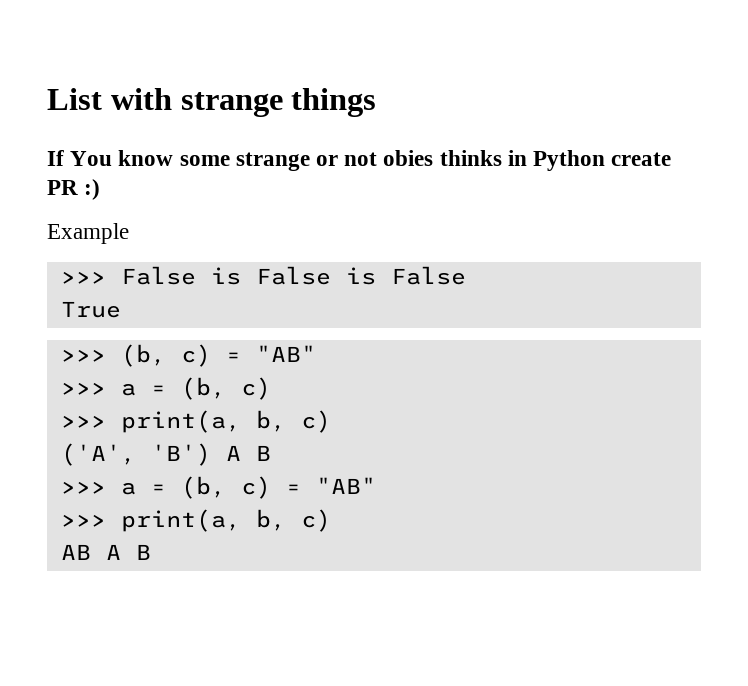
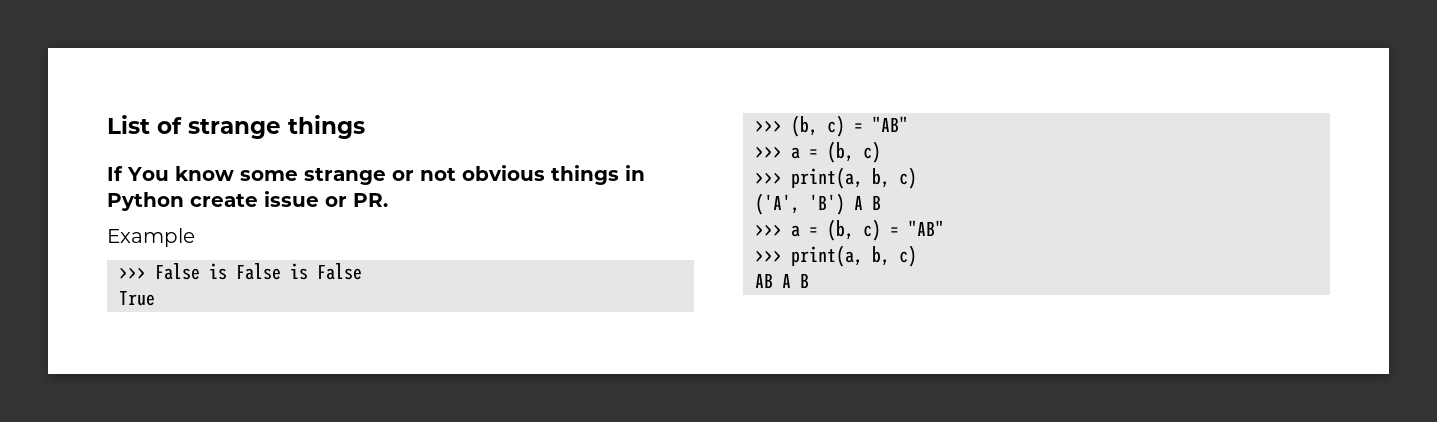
[110,88,172,110] with -> [157,117,182,134] of
[383,150,502,166] obies thinks -> [462,165,619,185] obvious things
[47,179,101,200] PR :) -> [264,191,388,207] issue or PR.

